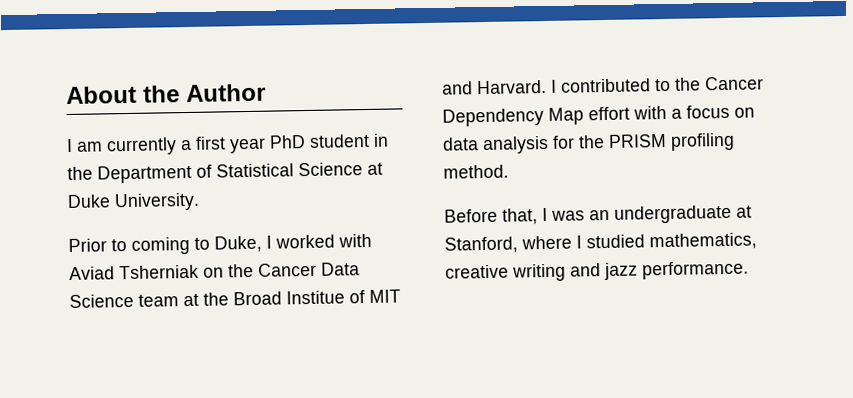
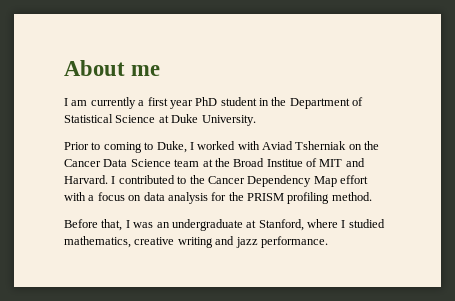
[143,83,266,103] the Author -> [131,65,161,76] me

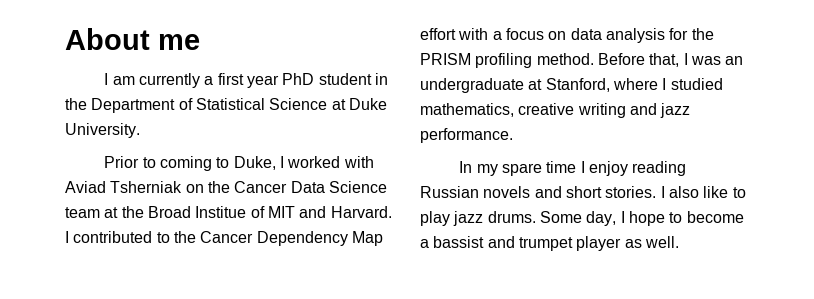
(372, 196) // -> (594, 59) none
(328, 242) none -> [459,161,687,176] [420,186,746,198] [420,211,744,226] [420,236,679,251] // In my spare time I enjoy reading Russian novels and short stories. I also like to play jazz drums. Some day, I hope to become a bassist and trumpet player as well.

